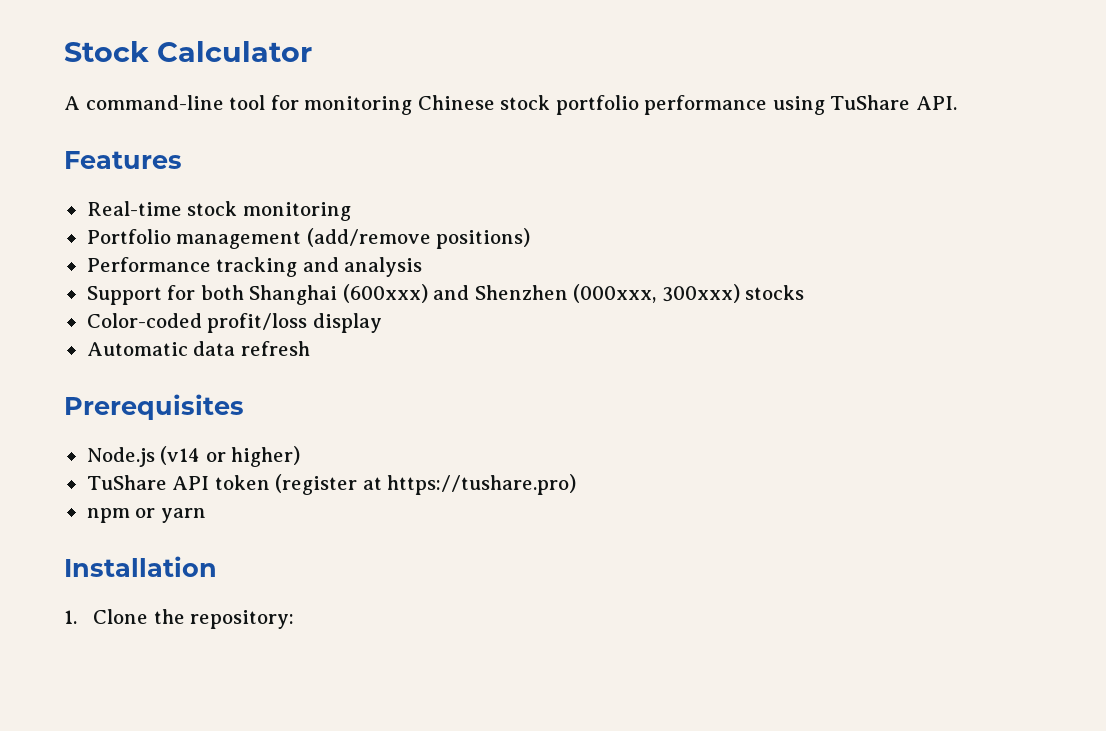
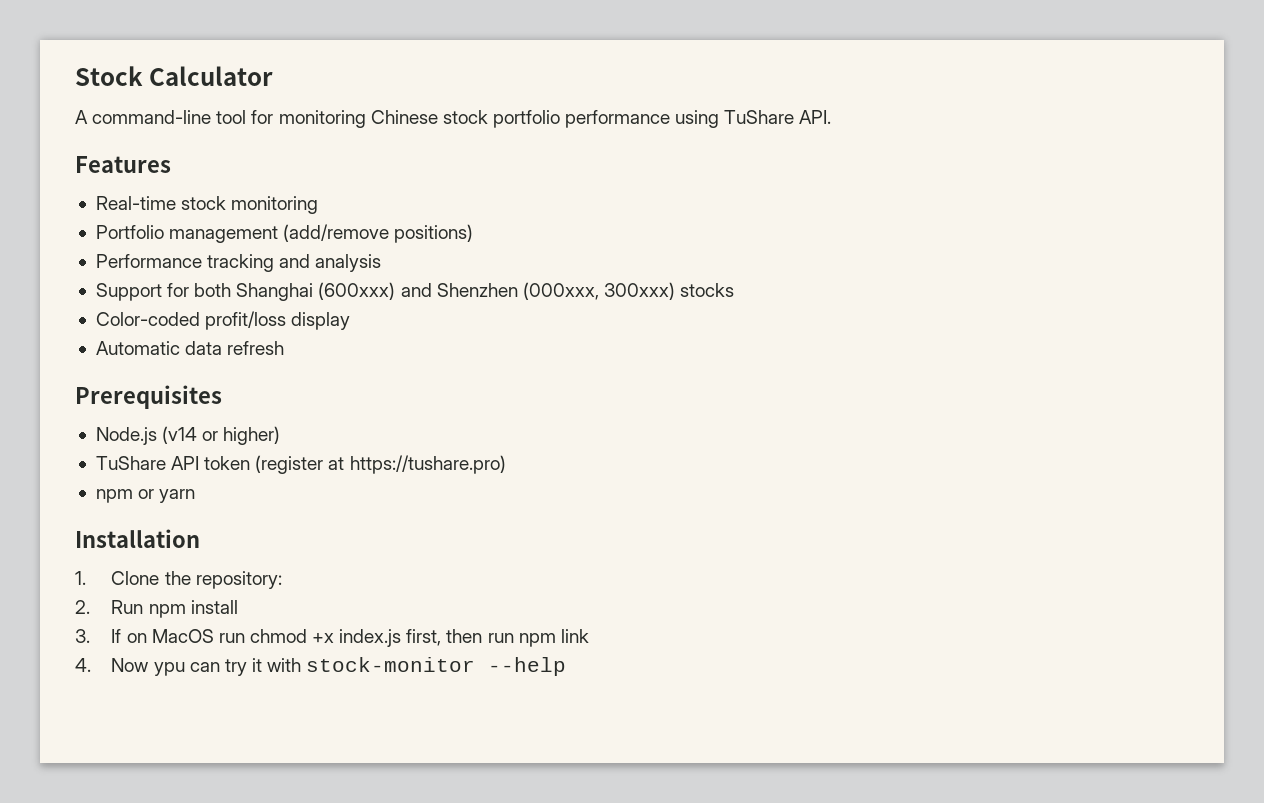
(295, 619) none -> [75,600,238,618] [75,629,589,647] [75,657,567,676] // 2. Run npm install // 3. If on MacOS run chmod +x index.js first, then run npm link // 4. Now ypu can try it with stock-monitor --help

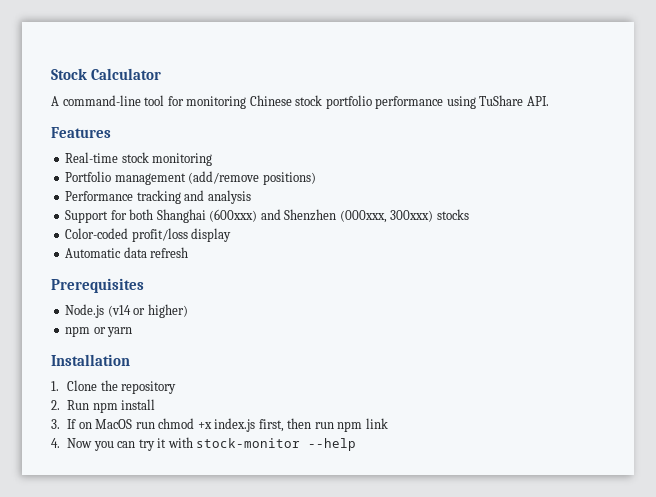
[95,455,506,474] // TuShare API token (register at https://tushare.pro) -> (188, 311) none
[195,571,282,589] repository: -> [121,381,177,394] repository
[153,662,185,676] ypu -> [93,441,114,451] you

